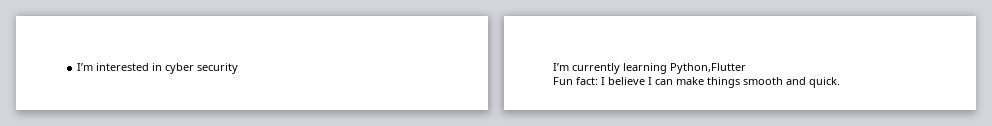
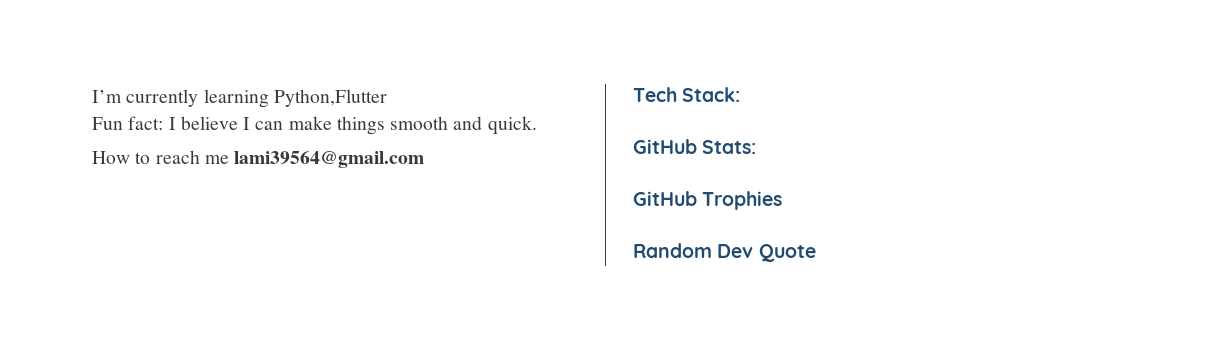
[77,63,239,74] [553,63,569,71] I’m interested in cyber security // I’m -> [92,90,122,103] I’m
(840, 82) none -> [92,150,425,168] [633,87,741,102] [633,139,757,154] [633,191,783,210] [633,243,816,262] // How to reach me lami39564@gmail.com // Tech Stack: // GitHub Stats: // GitHub Trophies // Random Dev Quote

